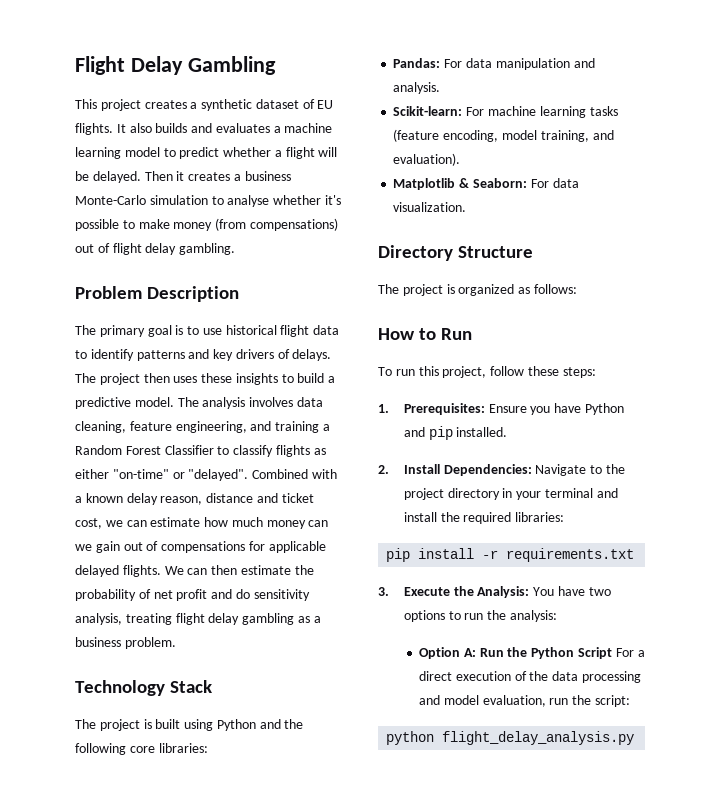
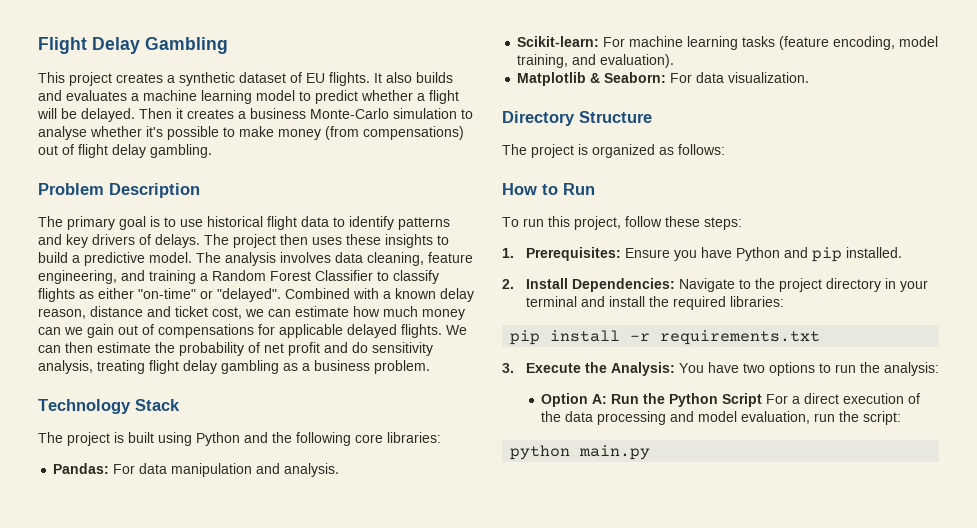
[442,731,635,745] flight_delay_analysis.py -> [579,445,651,460] main.py

